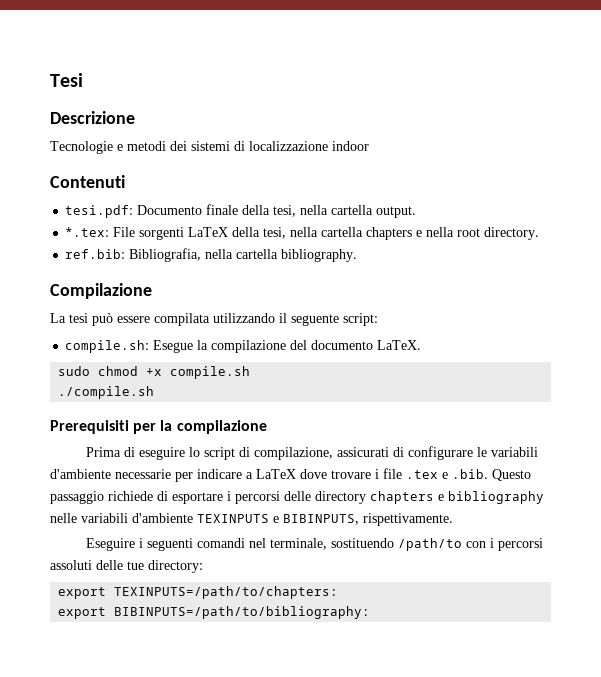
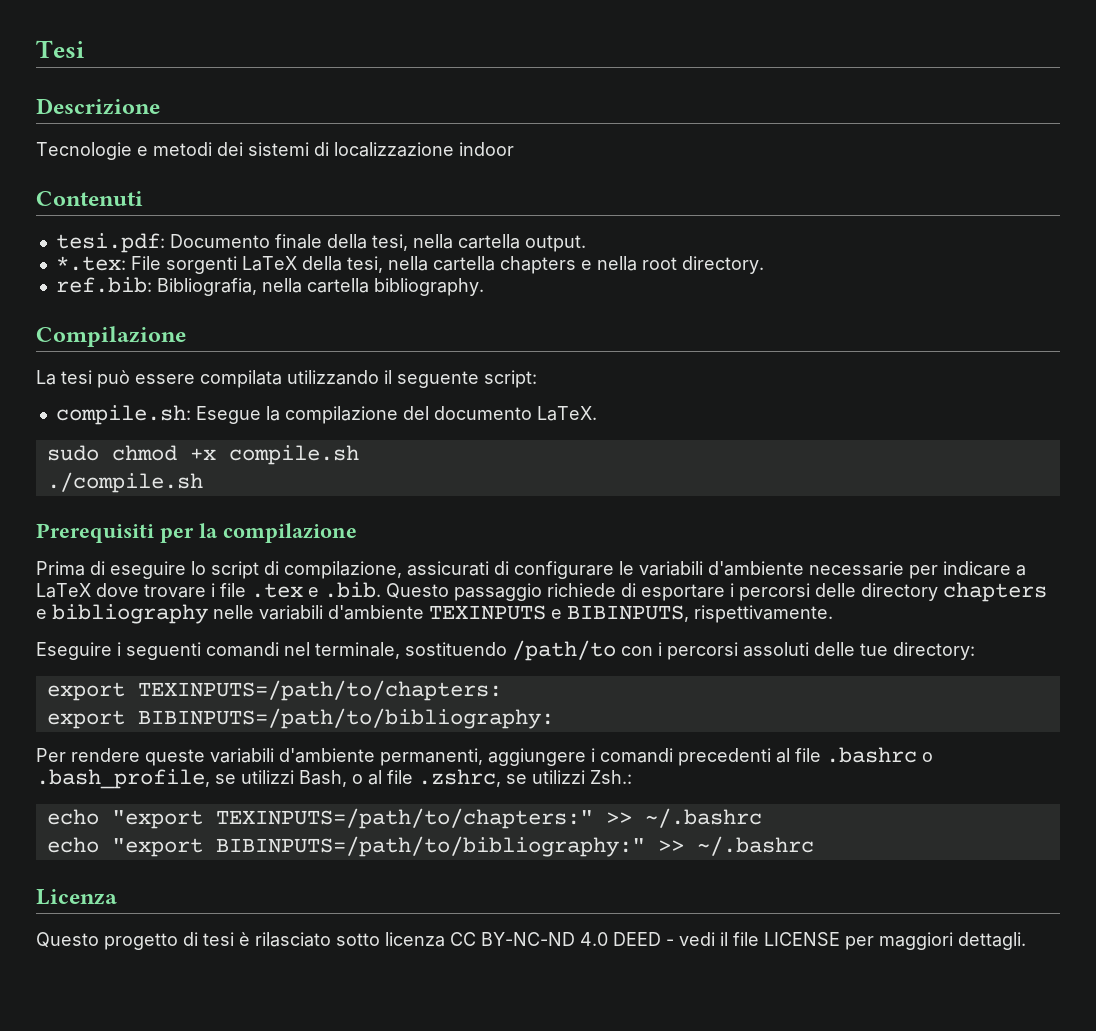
(371, 612) none -> [36,747,933,766] [36,769,632,789] [46,808,762,829] [46,836,814,857] [36,889,117,905] [36,932,1026,950] // Per rendere queste variabili d'ambiente permanenti, aggiungere i comandi precedenti al file .bashrc o .bash_profile, se utilizzi Bash, o al file .zshrc, se utilizzi Zsh.: // echo "export TEXINPUTS=/path/to/chapters:" >> ~/.bashrc // echo "export BIBINPUTS=/path/to/bibliography:" >> ~/.bashrc // Licenza // Questo progetto di tesi è rilasciato sotto licenza CC BY-NC-ND 4.0 DEED - vedi il file LICENSE per maggiori dettagli.

